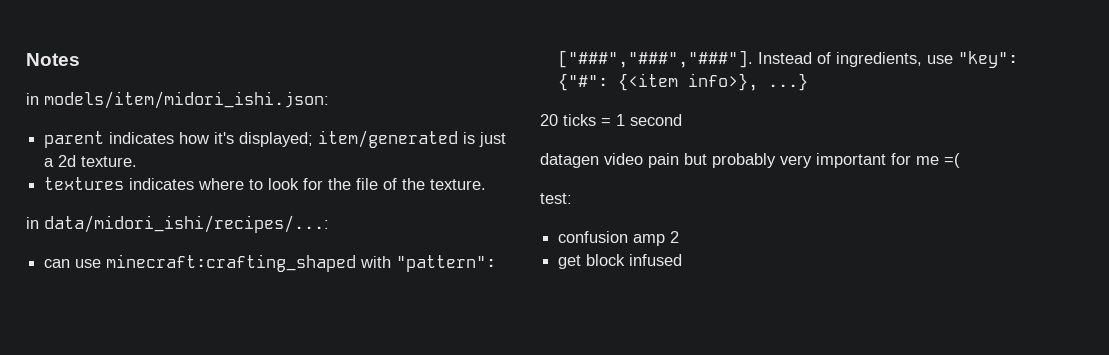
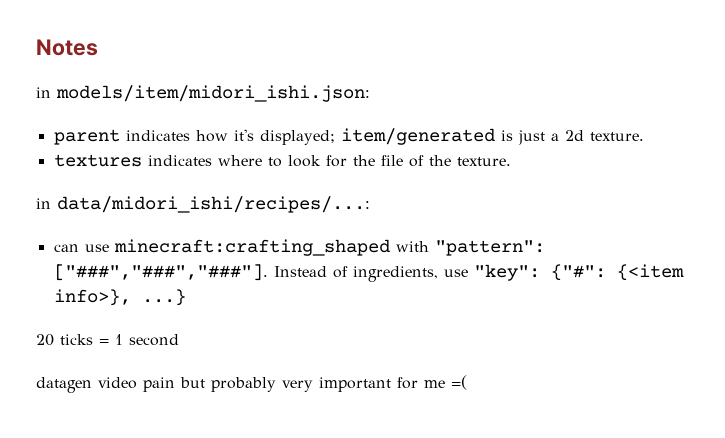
[540,193,572,204] [558,231,680,246] [558,254,683,269] // test: // confusion amp 2 // get block infused -> (467, 382) none

